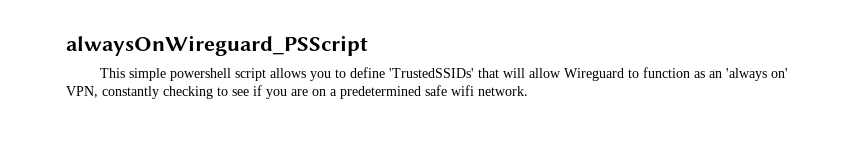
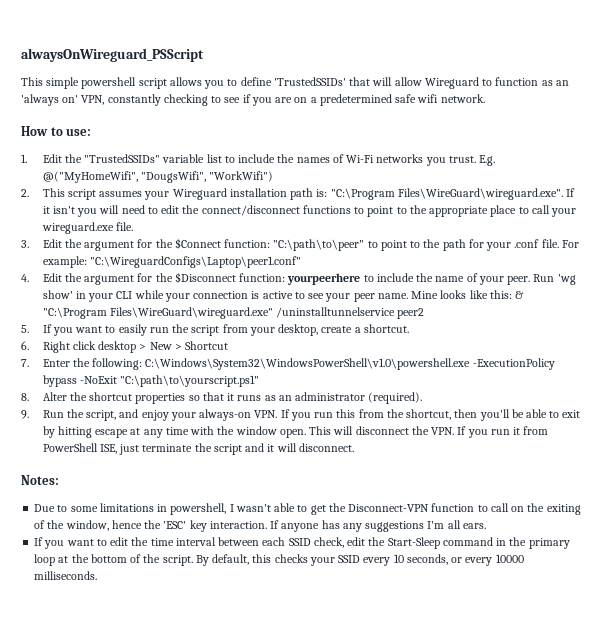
(528, 91) none -> [21,126,92,136] [21,154,496,166] [42,171,274,183] [21,188,576,200] [42,205,576,217] [41,222,133,234] [21,238,579,251] [42,256,301,268] [21,272,576,285] [42,290,524,302] [42,307,425,319] [21,324,409,336] [21,341,229,353] [21,358,555,370] [42,375,260,387] [21,392,423,404] [21,409,581,421] [42,426,549,438] [42,443,354,455] [21,475,59,485] [34,503,581,515] [34,520,486,532] [34,537,570,549] [34,554,524,566] [34,571,98,580] // How to use: // 1. Edit the "TrustedSSIDs" variable list to include the names of Wi-Fi networks you trust. E.g. @("MyHomeWifi", "DougsWifi", "WorkWifi") // 2. This script assumes your Wireguard installation path is: "C:\Program Files\WireGuard\wireguard.exe". If it isn't you will need to edit the connect/disconnect functions to point to the appropriate place to call your wireguard.exe file. // 3. Edit the argument for the $Connect function: "C:\path\to\peer" to point to the path for your .conf file. For example: "C:\WireguardConfigs\Laptop\peer1.conf" // 4. Edit the argument for the $Disconnect function: yourpeerhere to include the name of your peer. Run 'wg show' in your CLI while your connection is active to see your peer name. Mine looks like this: & "C:\Program Files\WireGuard\wireguard.exe" /uninstalltunnelservice peer2 // 5. If you want to easily run the script from your desktop, create a shortcut. // 6. Right click desktop > New > Shortcut // 7. Enter the following: C:\Windows\System32\WindowsPowerShell\v1.0\powershell.exe -ExecutionPolicy bypass -NoExit "C:\path\to\yourscript.ps1" // 8. Alter the shortcut properties so that it runs as an administrator (required). // 9. Run the script, and enjoy your always-on VPN. If you run this from the shortcut, then you'll be able to exit by hitting escape at any time with the window open. This will disconnect the VPN. If you run it from PowerShell ISE, just terminate the script and it will disconnect. // Notes: // Due to some limitations in powershell, I wasn't able to get the Disconnect-VPN function to call on the exiting of the window, hence the 'ESC' key interaction. If anyone has any suggestions I'm all ears. // If you want to edit the time interval between each SSID check, edit the Start-Sleep command in the primary loop at the bottom of the script. By default, this checks your SSID every 10 seconds, or every 10000 milliseconds.

